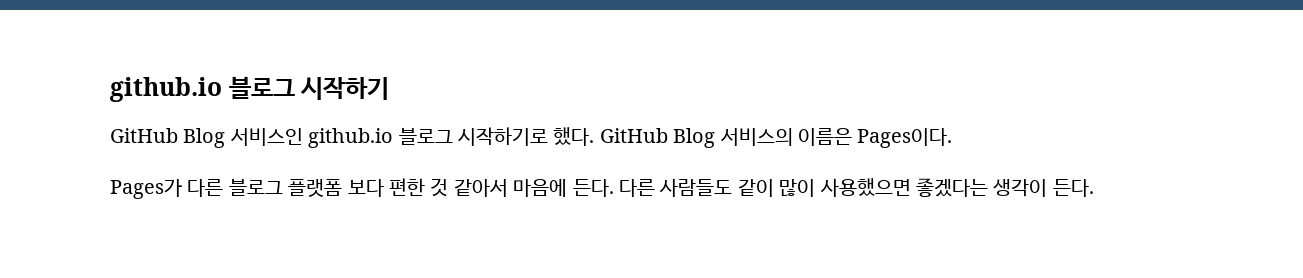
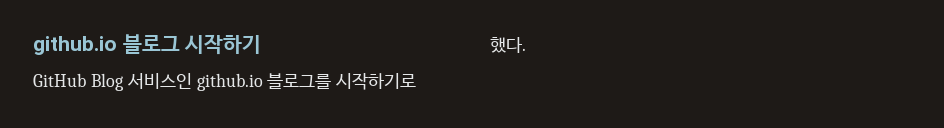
[398,128,453,145] 블로그 -> [267,73,332,89] 블로그를
[599,128,953,148] [110,178,1094,199] GitHub Blog 서비스의 이름은 Pages이다. // Pages가 다른 블로그 플랫폼 보다 편한 것 같아서 마음에 든다. 다른 사람들도 같이 많이 사용했으면 좋겠다는 생각이 든다. -> (526, 45) none

